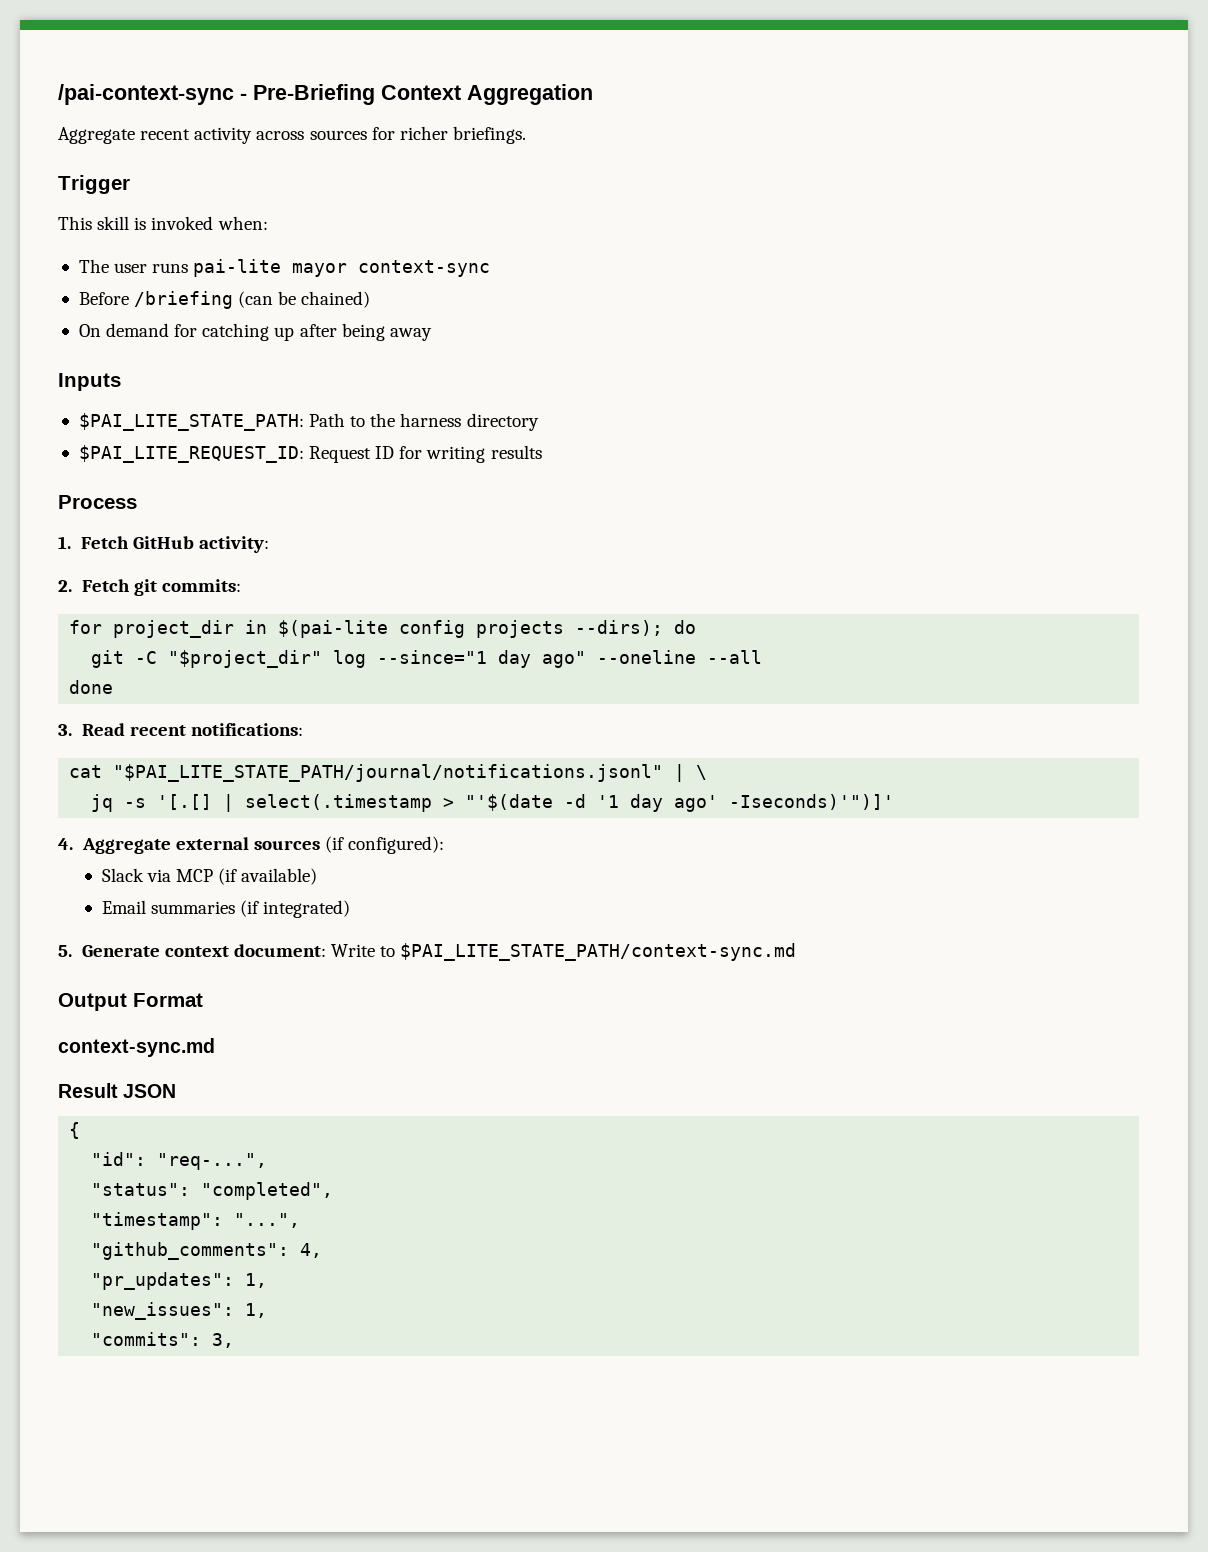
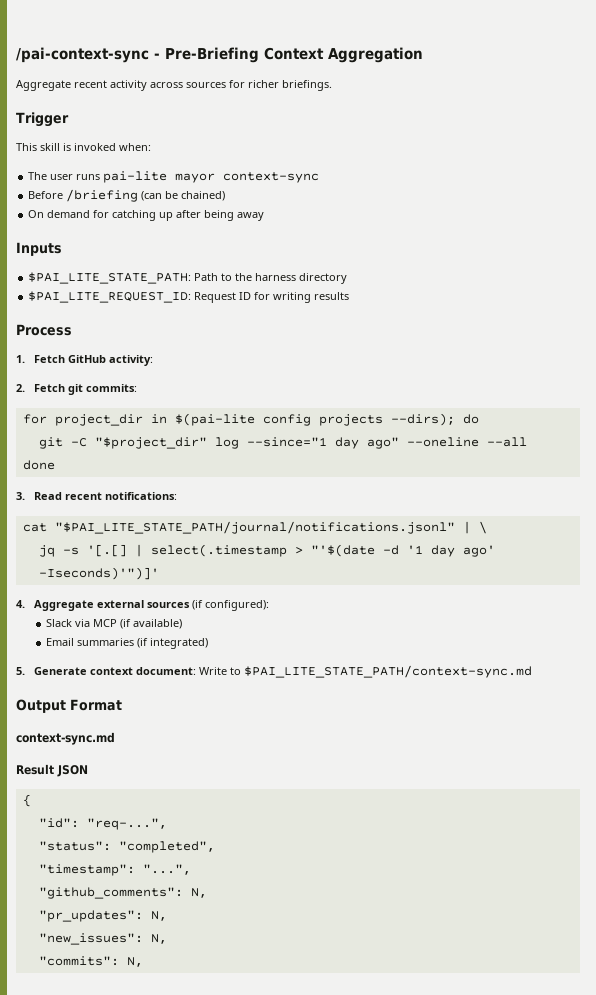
[300,1243,323,1258] 4, -> [190,888,207,898] N,
[245,1273,268,1288] 1, -> [150,911,167,921] N,
[245,1303,268,1318] 1, -> [150,934,167,944] N,
[212,1333,235,1348] 3, -> [126,957,143,967] N,

